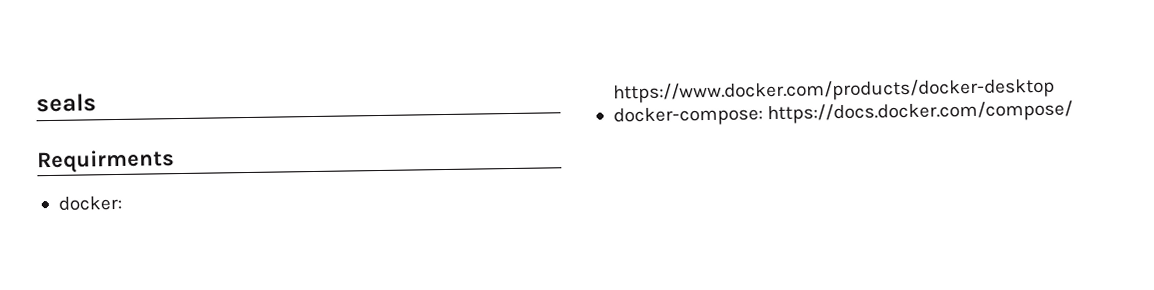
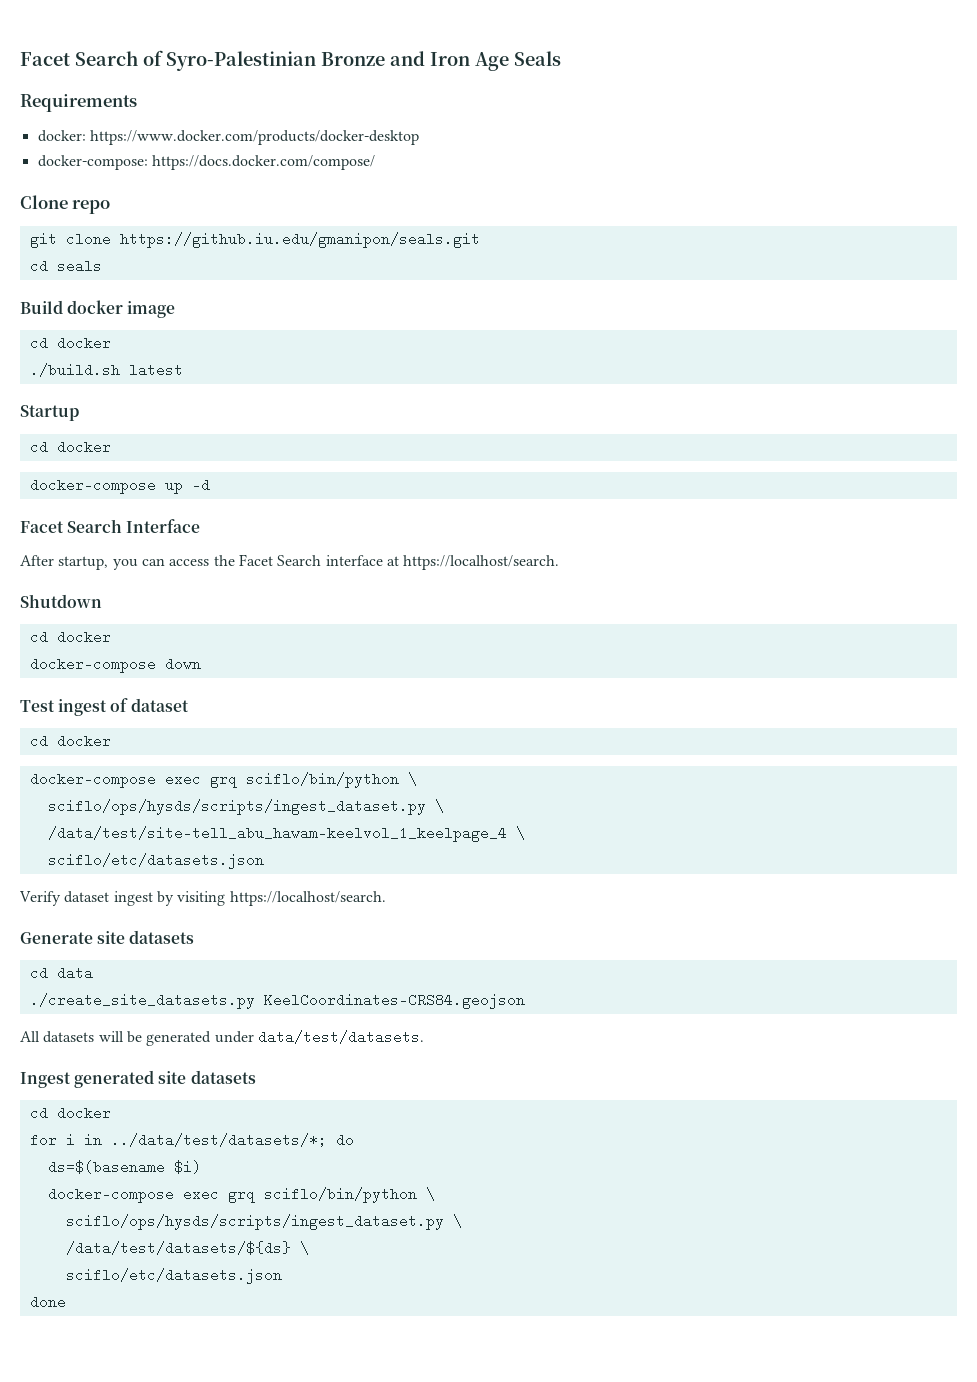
[36,93,97,113] [37,149,175,174] [57,195,122,211] [612,77,1055,104] [612,100,1074,127] seals // Requirments // docker: https://www.docker.com/products/docker-desktop // docker-compose: https://docs.docker.com/compose/ -> [20,50,561,71] [20,94,137,112] [37,130,419,145] [37,155,375,170] [20,195,111,214] [29,232,480,248] [29,259,102,273] [20,300,176,318] [29,336,111,350] [29,363,183,377] [20,405,79,421] [29,440,111,454] [29,478,210,494] [20,519,201,533] [20,554,560,570] [20,594,102,608] [29,630,111,644] [29,657,201,673] [20,698,189,716] [29,734,111,748] [29,772,417,788] [47,799,444,815] [47,826,525,842] [47,853,264,869] [19,891,386,906] [20,930,195,944] [29,966,93,980] [29,993,525,1009] [20,1030,424,1046] [20,1070,256,1088] [29,1106,111,1120] [29,1133,354,1147] [47,1160,201,1174] [47,1187,435,1203] [65,1214,462,1230] [65,1241,309,1255] [65,1268,282,1284] [29,1295,66,1309] Facet Search of Syro-Palestinian Bronze and Iron Age Seals // Requirements // docker: https://www.docker.com/products/docker-desktop // docker-compose: https://docs.docker.com/compose/ // Clone repo // git clone https://github.iu.edu/gmanipon/seals.git // cd seals // Build docker image // cd docker // ./build.sh latest // Startup // cd docker // docker-compose up -d // Facet Search Interface // After startup, you can access the Facet Search interface at https://localhost/search. // Shutdown // cd docker // docker-compose down // Test ingest of dataset // cd docker // docker-compose exec grq sciflo/bin/python \ // sciflo/ops/hysds/scripts/ingest_dataset.py \ // /data/test/site-tell_abu_hawam-keelvol_1_keelpage_4 \ // sciflo/etc/datasets.json // Verify dataset ingest by visiting https://localhost/search. // Generate site datasets // cd data // ./create_site_datasets.py KeelCoordinates-CRS84.geojson // All datasets will be generated under data/test/datasets. // Ingest generated site datasets // cd docker // for i in ../data/test/datasets/*; do // ds=$(basename $i) // docker-compose exec grq sciflo/bin/python \ // sciflo/ops/hysds/scripts/ingest_dataset.py \ // /data/test/datasets/${ds} \ // sciflo/etc/datasets.json // done

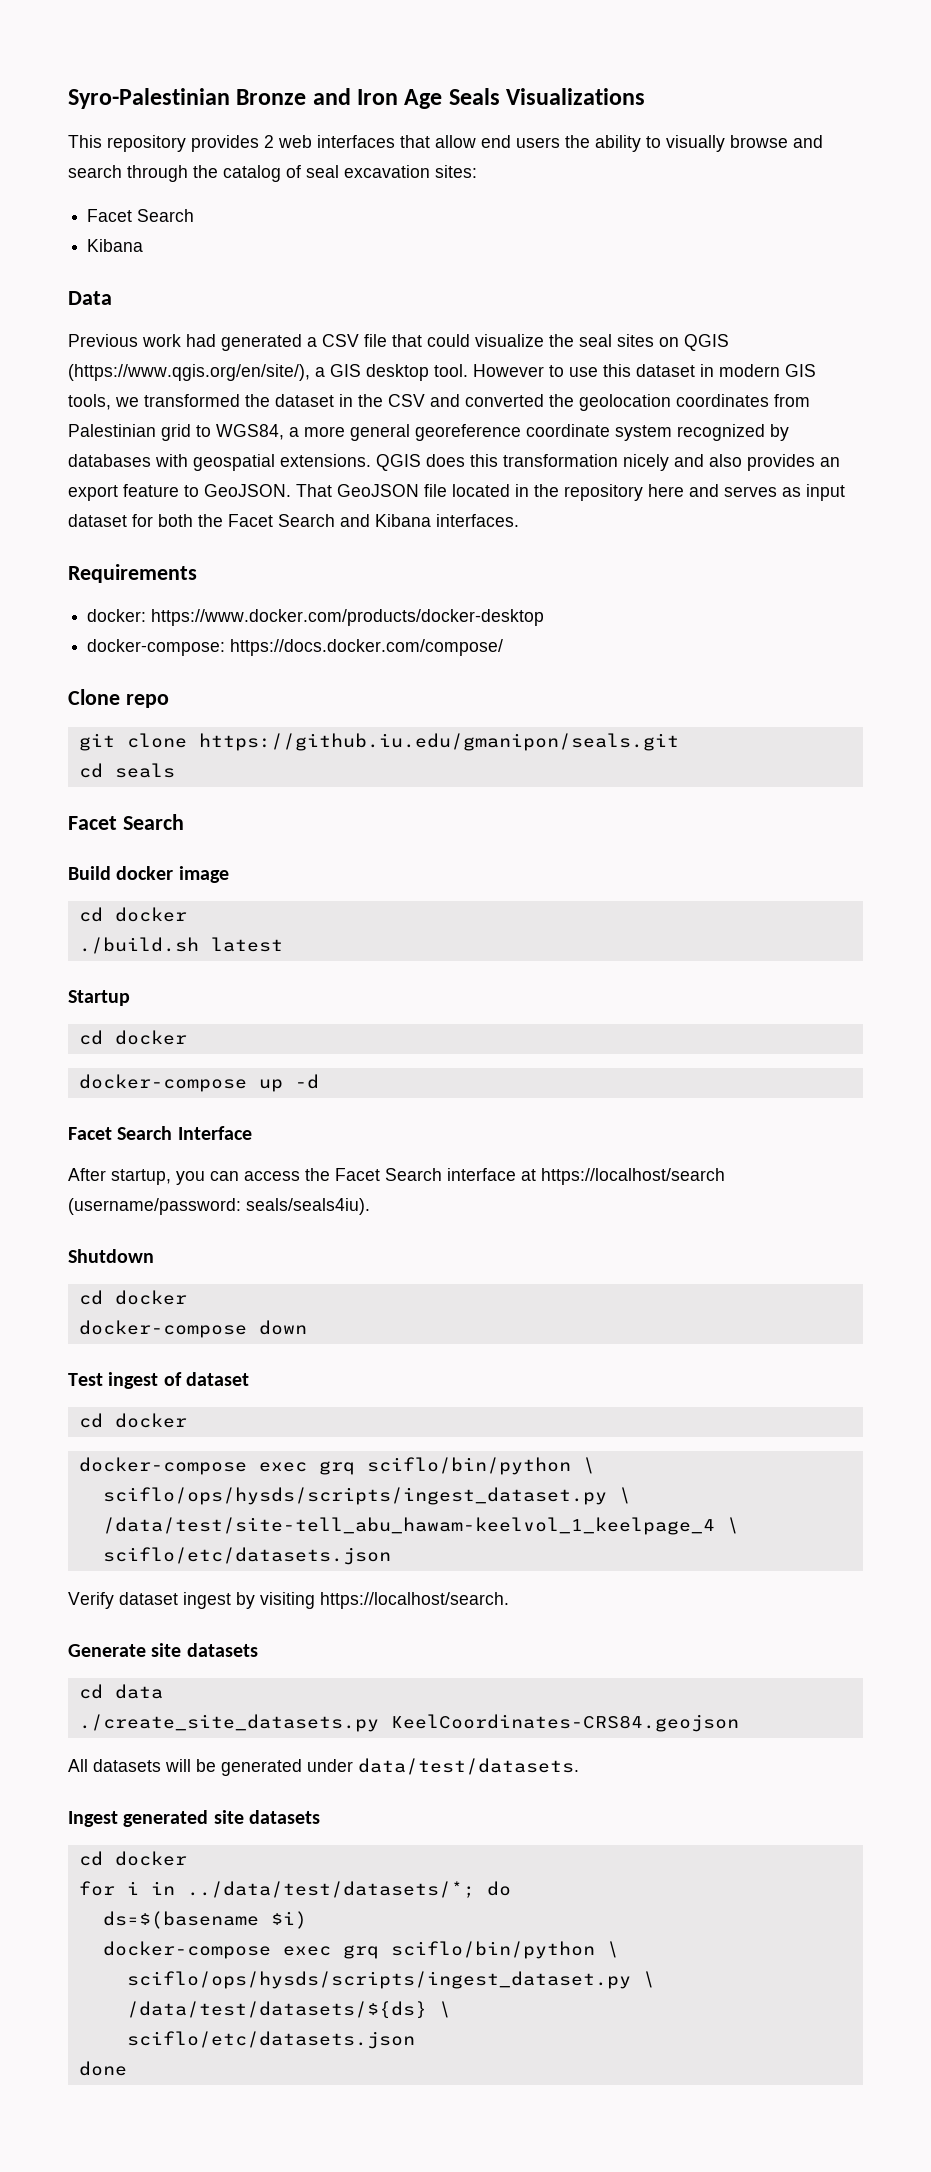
[20,50,163,66] Facet Search of -> (68, 98) none
(561, 58) none -> [506,88,646,105] [68,135,823,152] [68,165,477,182] [87,209,195,222] [87,239,144,252] [68,291,112,305] [68,334,729,351] [68,364,816,381] [68,394,810,411] [68,424,789,441] [68,454,840,471] [68,484,845,501] [68,514,519,527] Visualizations // This repository provides 2 web interfaces that allow end users the ability to visually browse and search through the catalog of seal excavation sites: // Facet Search // Kibana // Data // Previous work had generated a CSV file that could visualize the seal sites on QGIS (https://www.qgis.org/en/site/), a GIS desktop tool. However to use this dataset in modern GIS tools, we transformed the dataset in the CSV and converted the geolocation coordinates from Palestinian grid to WGS84, a more general georeference coordinate system recognized by databases with geospatial extensions. QGIS does this transformation nicely and also provides an export feature to GeoJSON. That GeoJSON file located in the repository here and serves as input dataset for both the Facet Search and Kibana interfaces.
(102, 266) none -> [68,814,184,830] // Facet Search
[403,555,560,570] https://localhost/search. -> [541,1168,725,1185] [68,1198,370,1215] https://localhost/search (username/password: seals/seals4iu).

